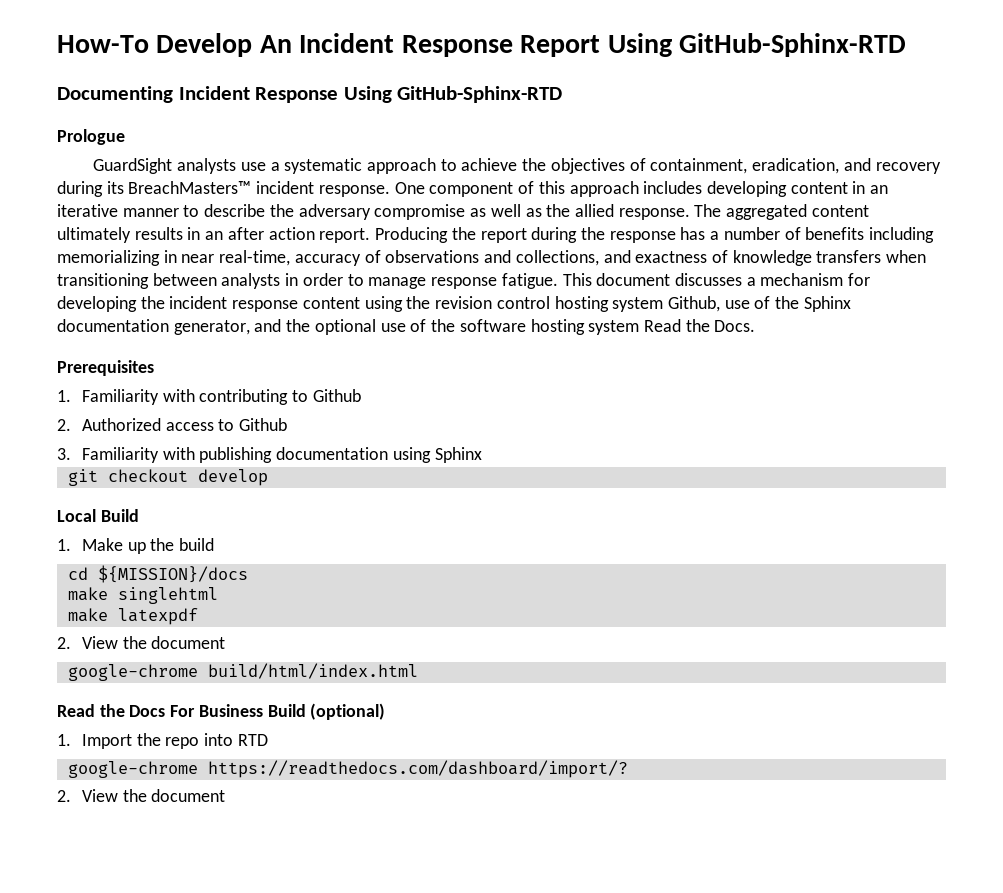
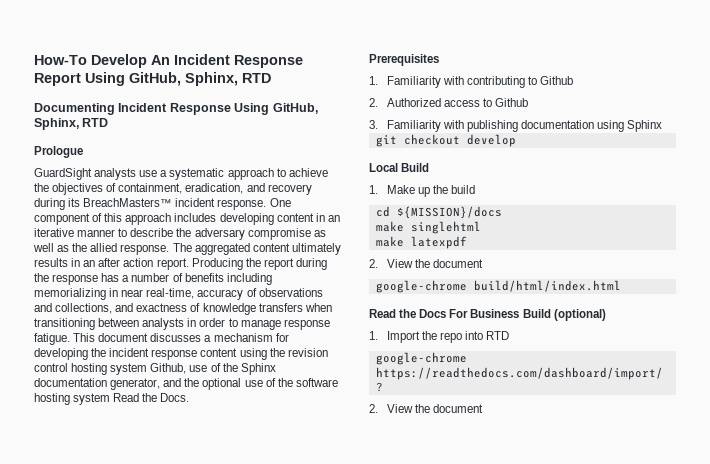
[678,33,906,57] GitHub-Sphinx-RTD -> [129,72,271,86] GitHub, Sphinx, RTD
[397,86,563,103] GitHub-Sphinx-RTD -> [272,103,318,114] [34,118,109,130] GitHub, Sphinx, RTD

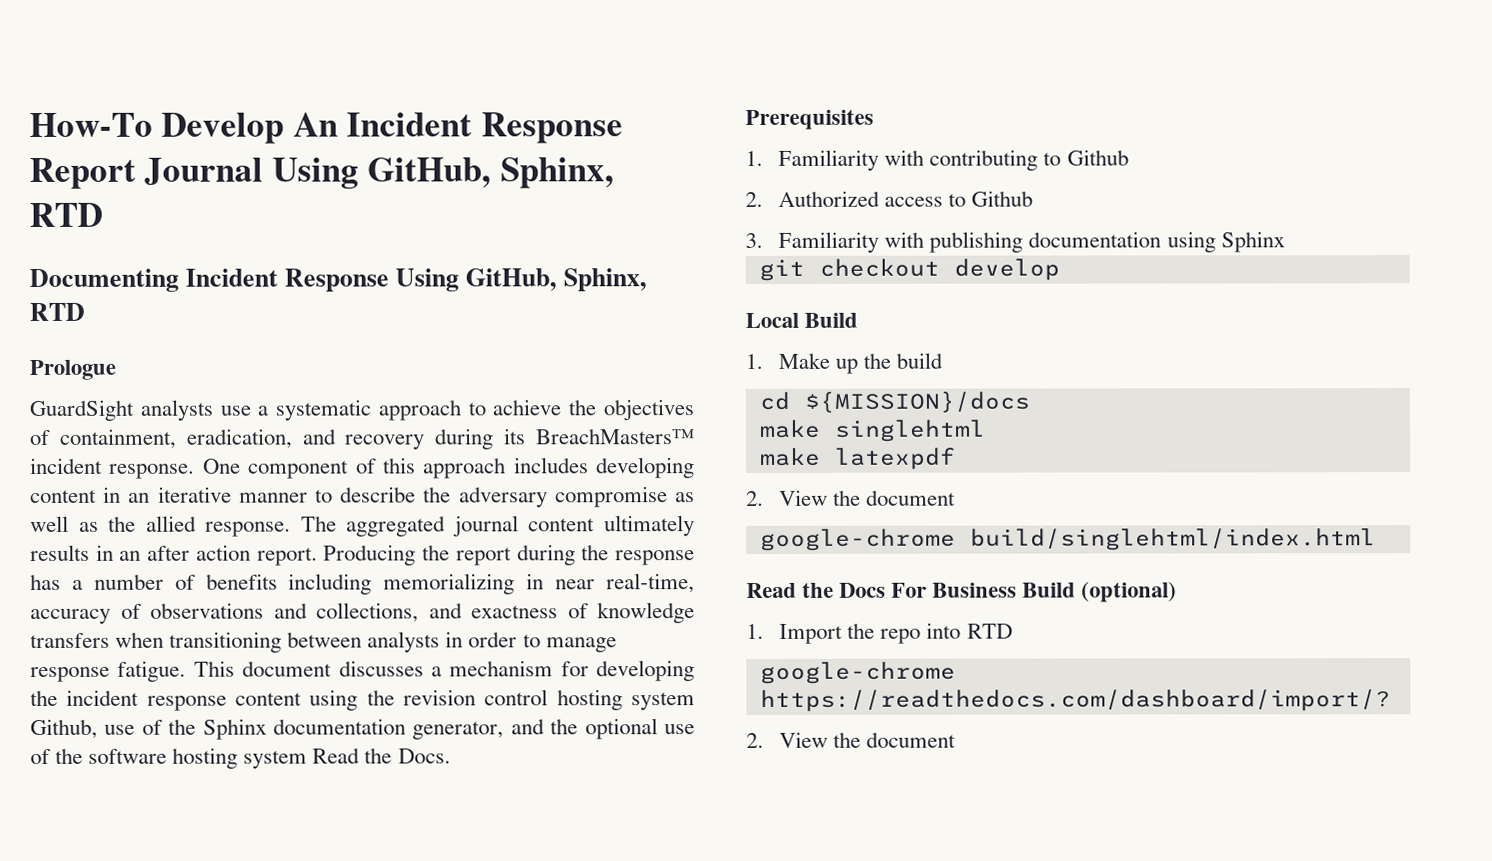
(81, 79) none -> [144,157,264,186] Journal
(250, 249) none -> [452,515,519,537] journal
[473,280,621,292] build/html/index.html -> [969,528,1376,551] build/singlehtml/index.html

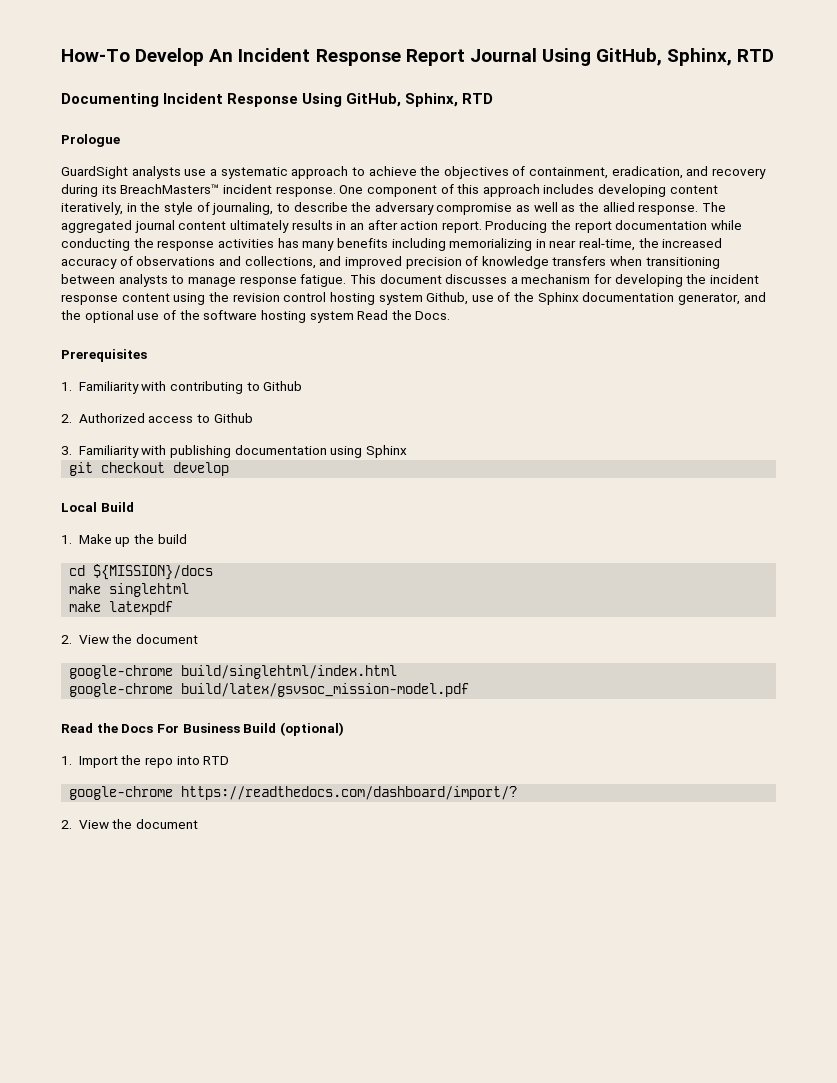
[103,486,308,503] in an iterative manner -> [61,202,274,215] iteratively, in the style of journaling,
[516,544,696,566] [30,573,196,590] during the response has a number of -> [615,220,743,230] [61,238,335,251] documentation while conducting the response activities has many
(696, 583) none -> [638,238,723,248] the increased
[471,605,558,619] exactness -> [344,256,462,269] improved precision
[445,631,518,648] in order -> (168, 280) none
(1376, 539) none -> [69,683,470,697] // google-chrome build/latex/gsvsoc_mission-model.pdf

